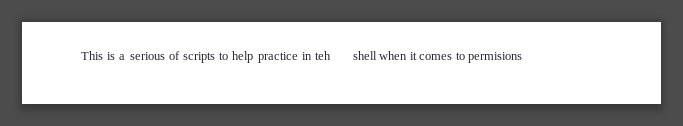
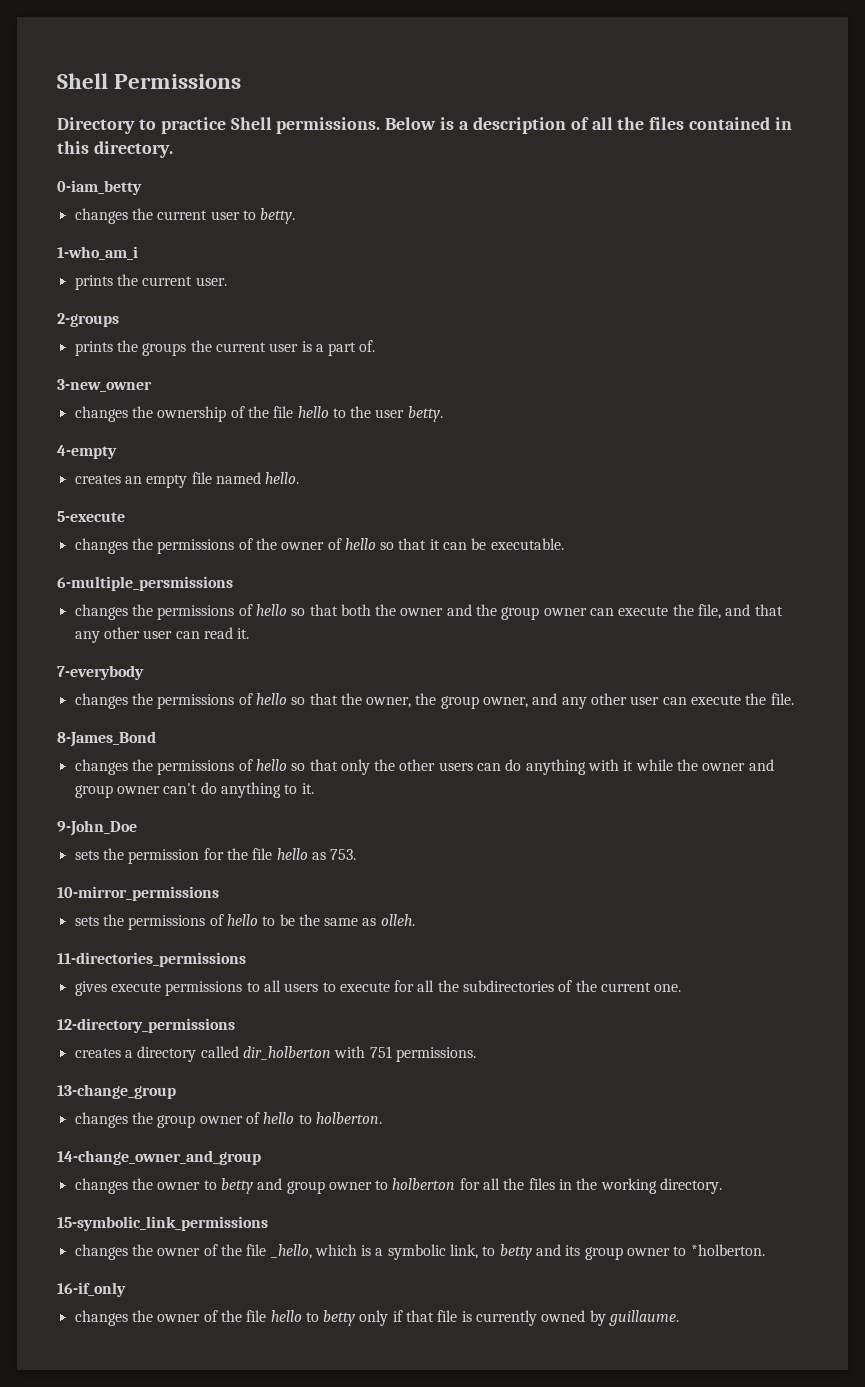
[81,51,522,63] This is a serious of scripts to help practice in teh shell when it comes to permisions -> [57,73,242,89] [57,117,793,134] [57,141,173,158] [57,180,142,195] [74,208,296,224] [57,246,138,260] [74,274,227,290] [57,313,119,327] [74,340,376,356] [57,379,152,392] [74,406,443,422] [57,445,117,459] [74,472,300,488] [57,511,125,522] [74,538,564,554] [57,576,233,591] [74,604,783,620] [74,627,250,643] [57,665,144,680] [74,693,794,709] [57,731,156,747] [74,759,774,775] [74,782,314,798] [57,820,137,836] [74,848,357,864] [57,886,219,901] [74,914,415,930] [57,952,246,967] [74,980,682,996] [57,1018,235,1033] [74,1046,476,1062] [57,1084,176,1099] [74,1112,382,1128] [57,1150,261,1165] [74,1178,723,1194] [57,1216,268,1231] [74,1244,765,1260] [57,1282,126,1297] [74,1310,680,1326] Shell Permissions // Directory to practice Shell permissions. Below is a description of all the files contained in this directory. // 0-iam_betty // changes the current user to betty. // 1-who_am_i // prints the current user. // 2-groups // prints the groups the current user is a part of. // 3-new_owner // changes the ownership of the file hello to the user betty. // 4-empty // creates an empty file named hello. // 5-execute // changes the permissions of the owner of hello so that it can be executable. // 6-multiple_persmissions // changes the permissions of hello so that both the owner and the group owner can execute the file, and that any other user can read it. // 7-everybody // changes the permissions of hello so that the owner, the group owner, and any other user can execute the file. // 8-James_Bond // changes the permissions of hello so that only the other users can do anything with it while the owner and group owner can't do anything to it. // 9-John_Doe // sets the permission for the file hello as 753. // 10-mirror_permissions // sets the permissions of hello to be the same as olleh. // 11-directories_permissions // gives execute permissions to all users to execute for all the subdirectories of the current one. // 12-directory_permissions // creates a directory called dir_holberton with 751 permissions. // 13-change_group // changes the group owner of hello to holberton. // 14-change_owner_and_group // changes the owner to betty and group owner to holberton for all the files in the working directory. // 15-symbolic_link_permissions // changes the owner of the file _hello, which is a symbolic link, to betty and its group owner to *holberton. // 16-if_only // changes the owner of the file hello to betty only if that file is currently owned by guillaume.

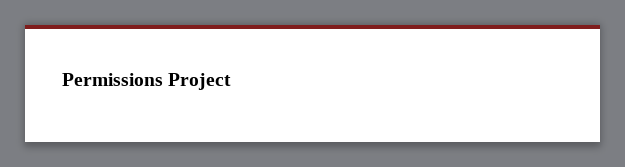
[57,73,108,89] Shell -> (62, 79) none
[57,117,793,134] [57,141,173,158] [57,180,142,195] [74,208,296,224] [57,246,138,260] [74,274,227,290] [57,313,119,327] [74,340,376,356] [57,379,152,392] [74,406,443,422] [57,445,117,459] [74,472,300,488] [57,511,125,522] [74,538,564,554] [57,576,233,591] [74,604,783,620] [74,627,250,643] [57,665,144,680] [74,693,794,709] [57,731,156,747] [74,759,774,775] [74,782,314,798] [57,820,137,836] [74,848,357,864] [57,886,219,901] [74,914,415,930] [57,952,246,967] [74,980,682,996] [57,1018,235,1033] [74,1046,476,1062] [57,1084,176,1099] [74,1112,382,1128] [57,1150,261,1165] [74,1178,723,1194] [57,1216,268,1231] [74,1244,765,1260] [57,1282,126,1297] [74,1310,680,1326] // Directory to practice Shell permissions. Below is a description of all the files contained in this directory. // 0-iam_betty // changes the current user to betty. // 1-who_am_i // prints the current user. // 2-groups // prints the groups the current user is a part of. // 3-new_owner // changes the ownership of the file hello to the user betty. // 4-empty // creates an empty file named hello. // 5-execute // changes the permissions of the owner of hello so that it can be executable. // 6-multiple_persmissions // changes the permissions of hello so that both the owner and the group owner can execute the file, and that any other user can read it. // 7-everybody // changes the permissions of hello so that the owner, the group owner, and any other user can execute the file. // 8-James_Bond // changes the permissions of hello so that only the other users can do anything with it while the owner and group owner can't do anything to it. // 9-John_Doe // sets the permission for the file hello as 753. // 10-mirror_permissions // sets the permissions of hello to be the same as olleh. // 11-directories_permissions // gives execute permissions to all users to execute for all the subdirectories of the current one. // 12-directory_permissions // creates a directory called dir_holberton with 751 permissions. // 13-change_group // changes the group owner of hello to holberton. // 14-change_owner_and_group // changes the owner to betty and group owner to holberton for all the files in the working directory. // 15-symbolic_link_permissions // changes the owner of the file _hello, which is a symbolic link, to betty and its group owner to *holberton. // 16-if_only // changes the owner of the file hello to betty only if that file is currently owned by guillaume. -> [168,73,232,90] Project

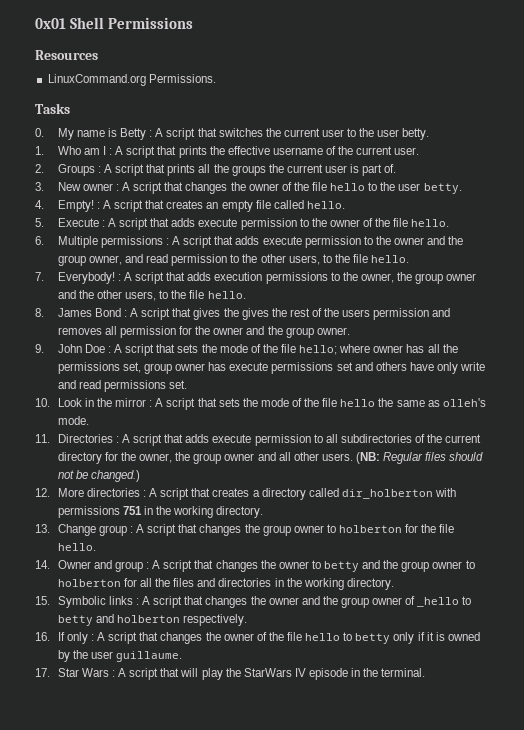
(62, 79) none -> [35,17,104,29] 0x01 Shell
[168,73,232,90] Project -> [35,50,98,60] [47,74,216,86] [35,103,70,114] [35,128,430,140] [35,146,420,158] [35,164,397,176] [35,182,462,194] [35,200,345,212] [35,218,450,230] [35,236,464,248] [57,254,410,266] [35,272,477,284] [57,290,246,301] [35,308,451,320] [57,326,350,338] [35,344,458,356] [57,362,486,374] [57,380,188,392] [35,398,486,410] [57,416,89,425] [35,434,482,446] [57,452,484,464] [57,470,141,482] [35,488,457,500] [57,506,264,518] [35,524,455,536] [57,543,96,551] [35,560,475,572] [57,578,394,590] [35,596,472,608] [57,614,248,626] [35,632,480,644] [57,650,183,662] [35,668,426,680] // Resources // LinuxCommand.org Permissions. // Tasks // 0. My name is Betty : A script that switches the current user to the user betty. // 1. Who am I : A script that prints the effective username of the current user. // 2. Groups : A script that prints all the groups the current user is part of. // 3. New owner : A script that changes the owner of the file hello to the user betty. // 4. Empty! : A script that creates an empty file called hello. // 5. Execute : A script that adds execute permission to the owner of the file hello. // 6. Multiple permissions : A script that adds execute permission to the owner and the group owner, and read permission to the other users, to the file hello. // 7. Everybody! : A script that adds execution permissions to the owner, the group owner and the other users, to the file hello. // 8. James Bond : A script that gives the gives the rest of the users permission and removes all permission for the owner and the group owner. // 9. John Doe : A script that sets the mode of the file hello; where owner has all the permissions set, group owner has execute permissions set and others have only write and read permissions set. // 10. Look in the mirror : A script that sets the mode of the file hello the same as olleh's mode. // 11. Directories : A script that adds execute permission to all subdirectories of the current directory for the owner, the group owner and all other users. (NB: Regular files should not be changed.) // 12. More directories : A script that creates a directory called dir_holberton with permissions 751 in the working directory. // 13. Change group : A script that changes the group owner to holberton for the file hello. // 14. Owner and group : A script that changes the owner to betty and the group owner to holberton for all the files and directories in the working directory. // 15. Symbolic links : A script that changes the owner and the group owner of _hello to betty and holberton respectively. // 16. If only : A script that changes the owner of the file hello to betty only if it is owned by the user guillaume. // 17. Star Wars : A script that will play the StarWars IV episode in the terminal.

